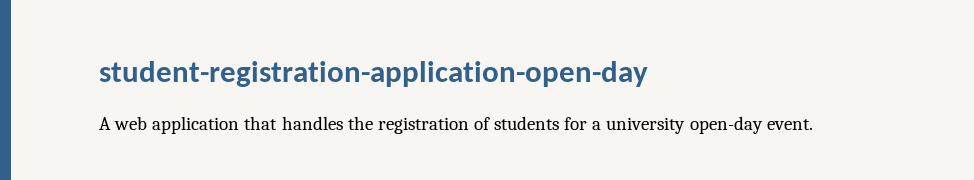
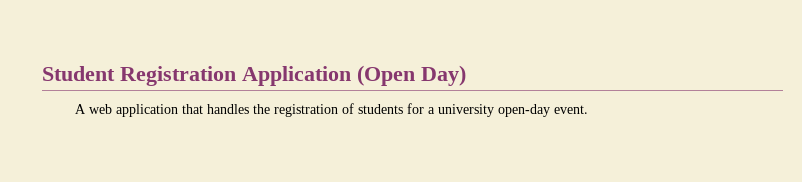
[99,61,648,87] student-registration-application-open-day -> [42,65,466,86] Student Registration Application (Open Day)

